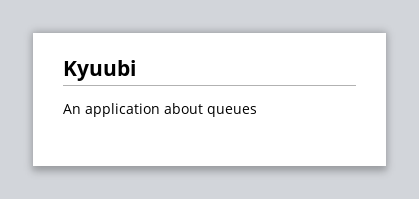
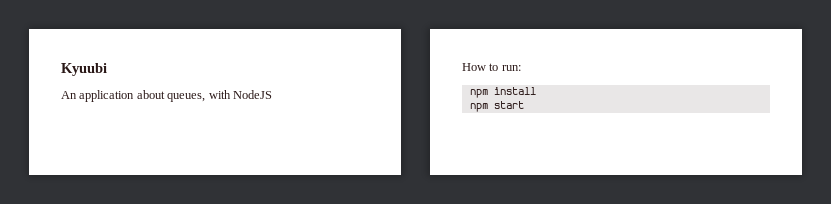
[207,106,257,117] queues -> [167,90,272,102] [462,63,521,71] [469,87,536,98] [469,101,524,112] queues, with NodeJS // How to run: // npm install // npm start

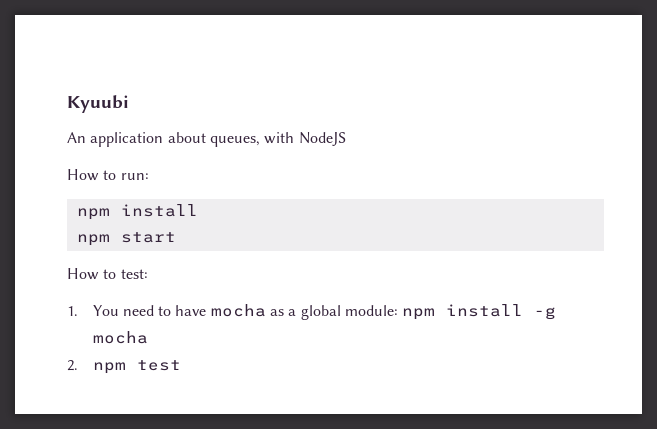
(524, 105) none -> [67,268,148,280] [67,304,557,320] [92,331,148,344] [67,360,181,374] // How to test: // 1. You need to have mocha as a global module: npm install -g mocha // 2. npm test

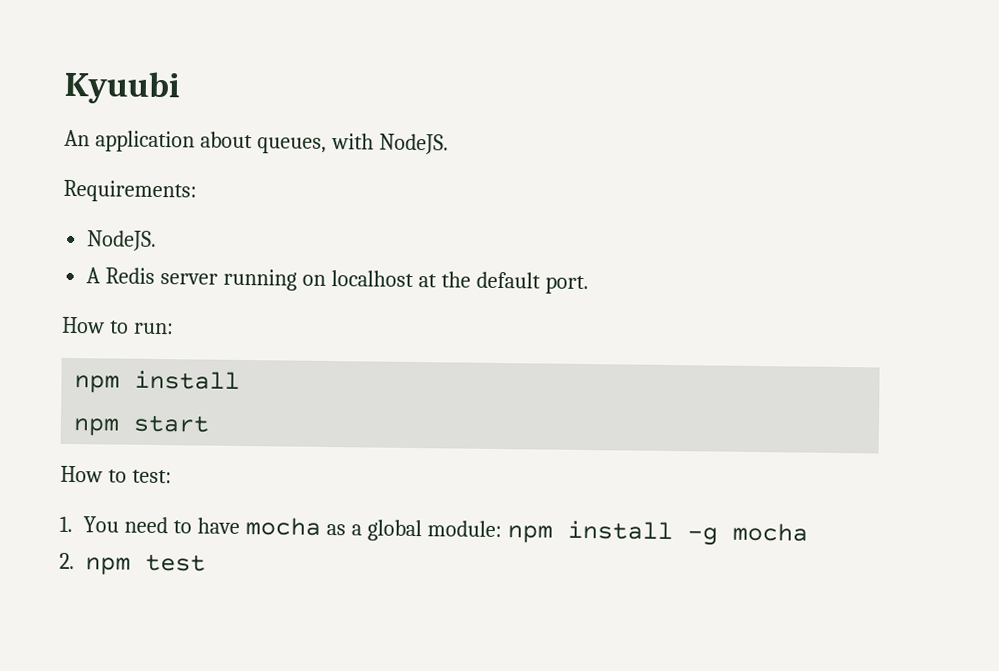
[298,132,346,146] NodeJS -> [378,133,449,155] [63,179,197,203] [86,230,158,251] [86,267,589,295] NodeJS. // Requirements: // NodeJS. // A Redis server running on localhost at the default port.

